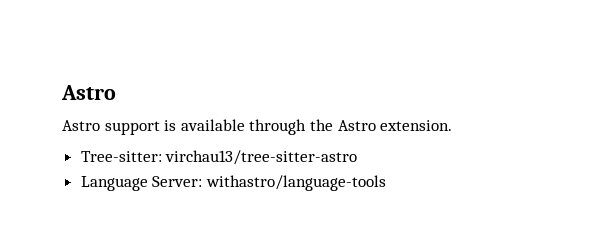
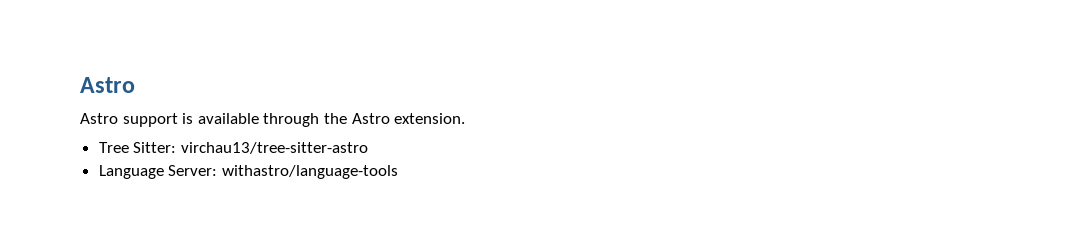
[80,151,162,162] Tree-sitter: -> [98,142,177,153] Tree Sitter:

